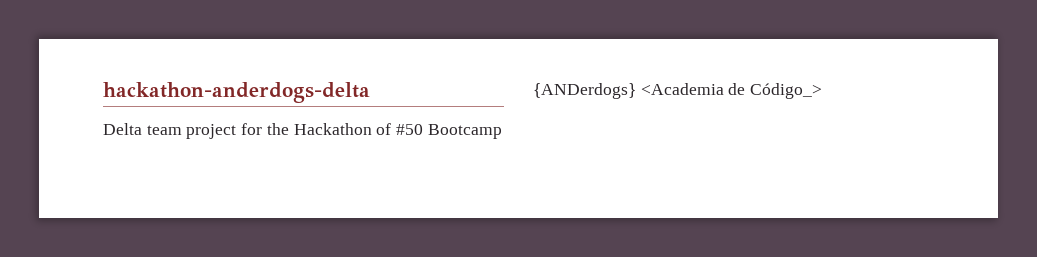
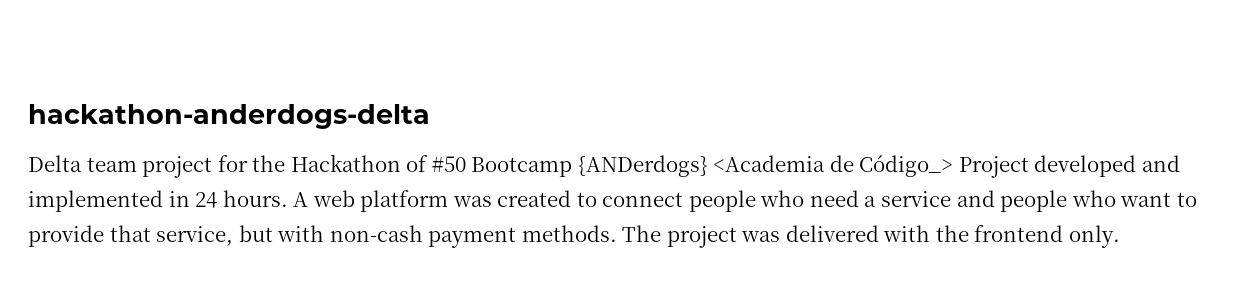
(823, 91) none -> [958,155,1181,178] [28,190,1197,212] [28,225,1121,248] Project developed and implemented in 24 hours. A web platform was created to connect people who need a service and people who want to provide that service, but with non-cash payment methods. The project was delivered with the frontend only.

